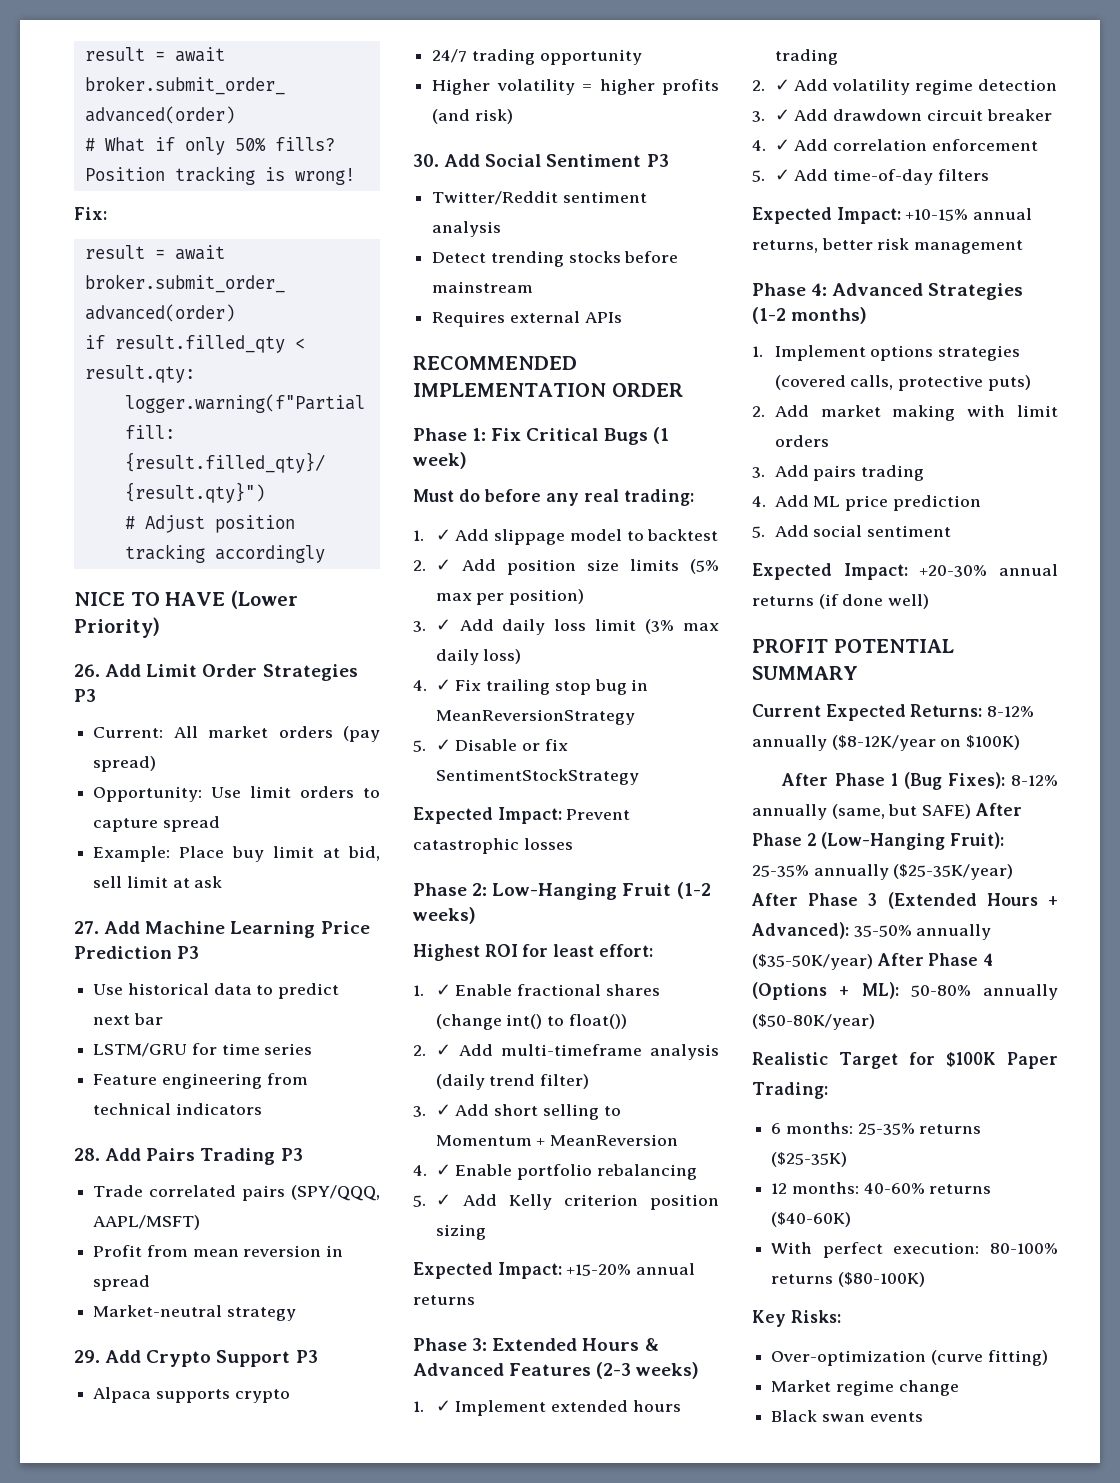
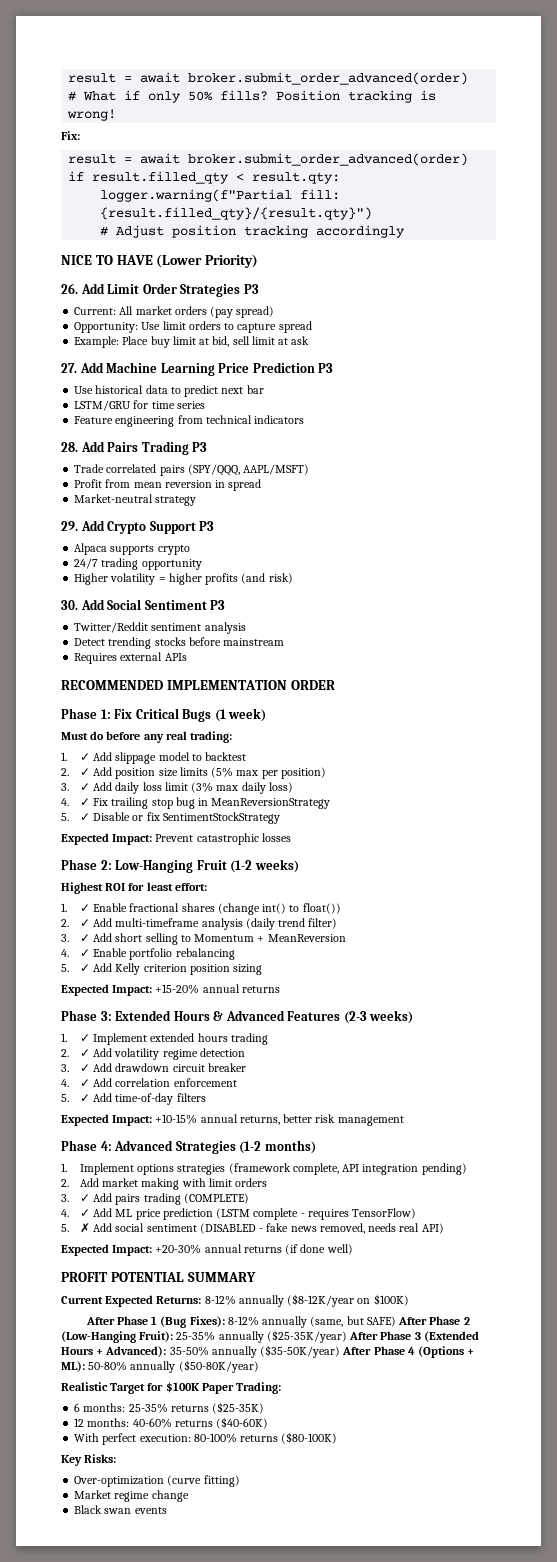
[774,375,1031,391] (covered calls, protective puts) -> [228,1163,467,1175] (framework complete, API integration pending)
(765, 472) none -> [79,1194,90,1202] ✓
[752,496,766,507] // 4. -> [183,1193,249,1204] [61,1209,90,1217] (COMPLETE) // 4. ✓
[752,526,765,538] // 5. -> [216,1208,417,1220] [61,1223,90,1233] (LSTM complete - requires TensorFlow) // 5. ✗
(952, 531) none -> [199,1223,444,1234] (DISABLED - fake news removed, needs real API)

